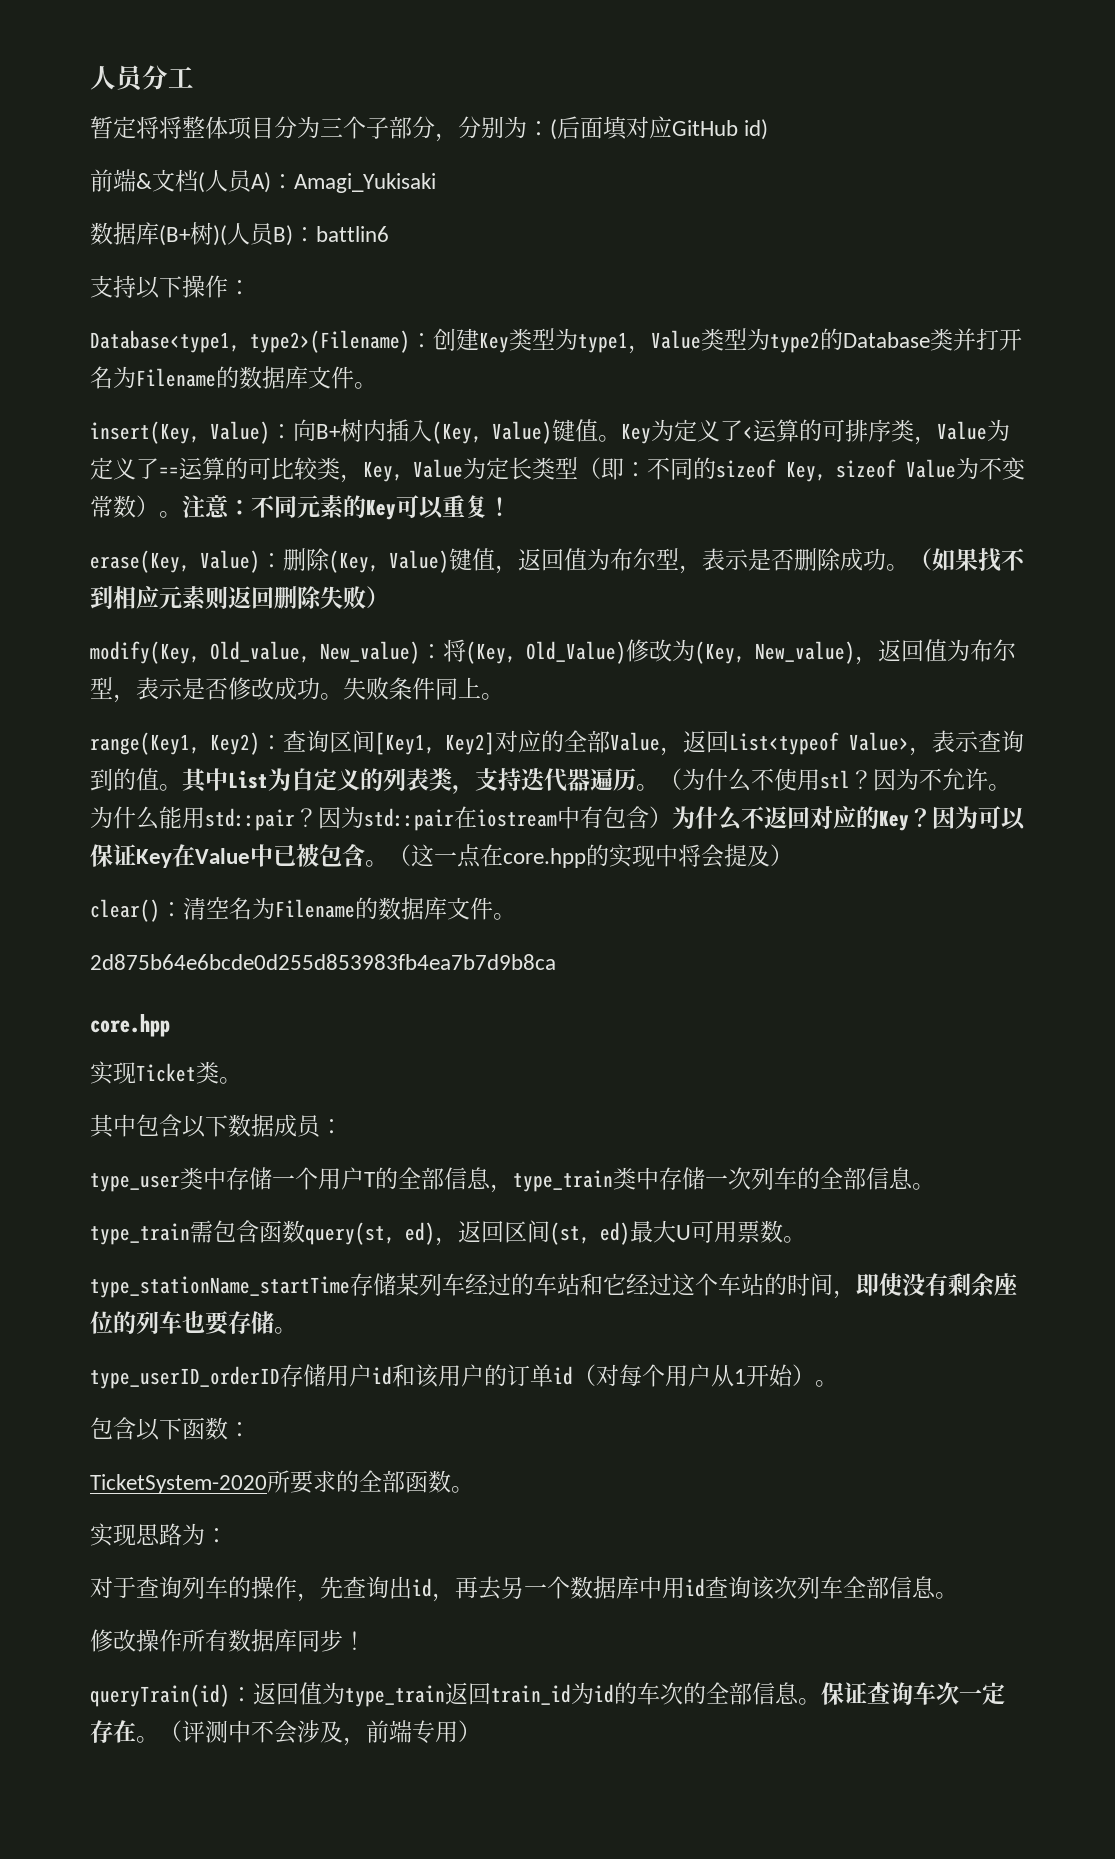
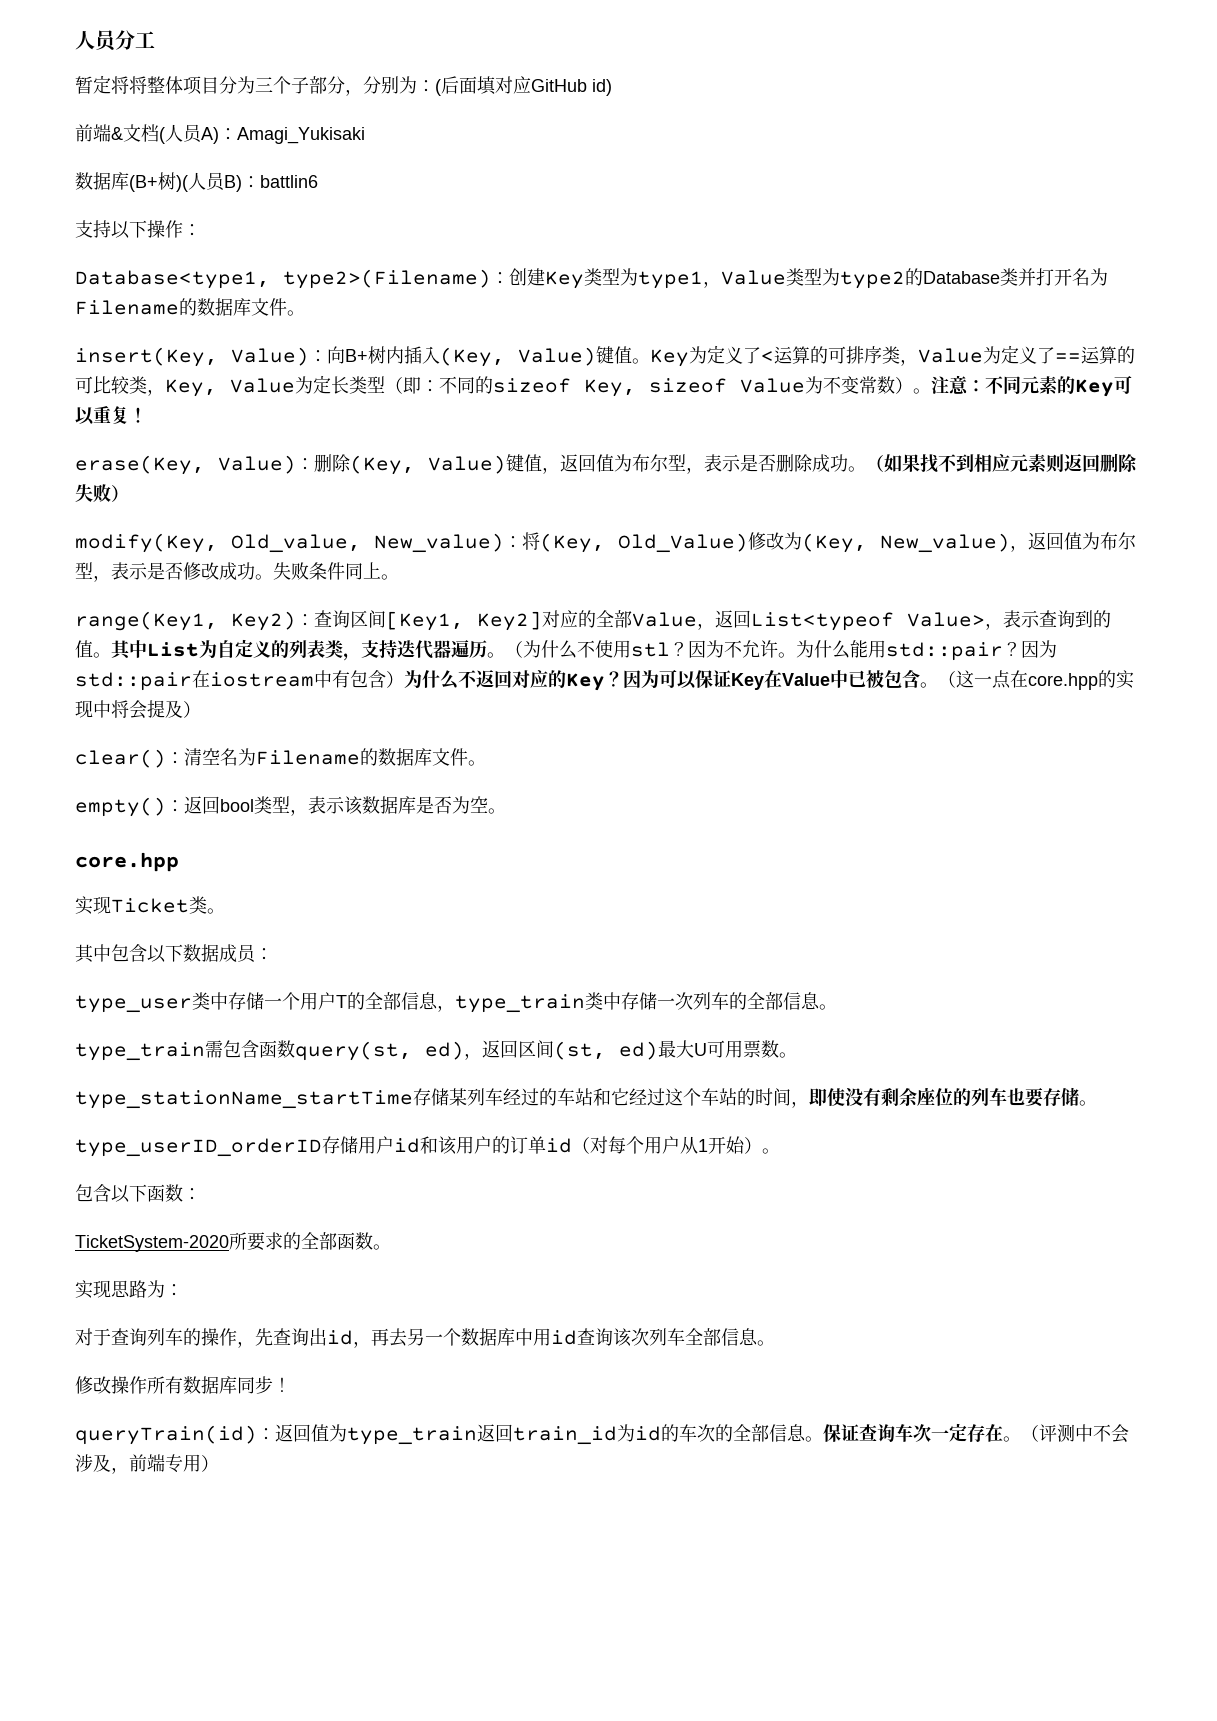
[90,954,556,970] 2d875b64e6bcde0d255d853983fb4ea7b7d9b8ca -> [75,796,506,817] empty()：返回bool类型，表示该数据库是否为空。

